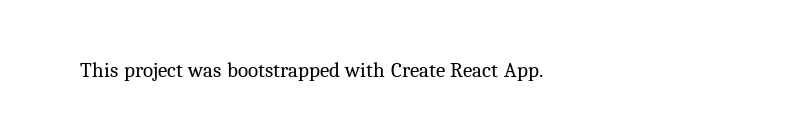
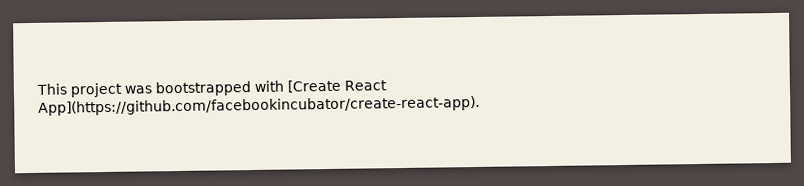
[390,63,543,81] Create React App. -> [287,79,387,93] [38,95,480,116] [Create React App](https://github.com/facebookincubator/create-react-app).

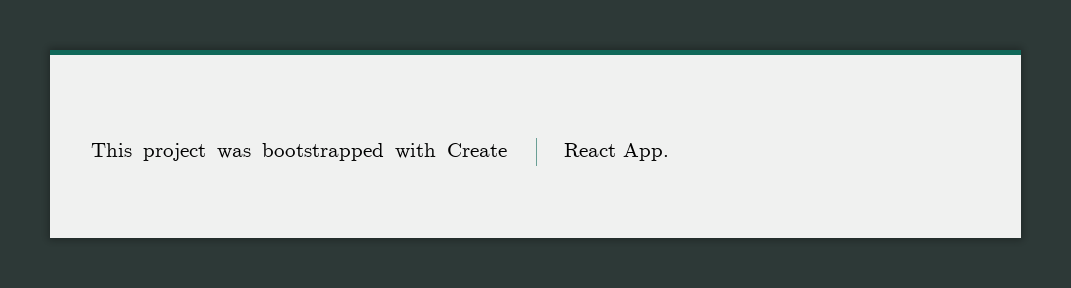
[287,79,387,93] [38,95,480,116] [Create React App](https://github.com/facebookincubator/create-react-app). -> [447,143,669,161] Create React App.

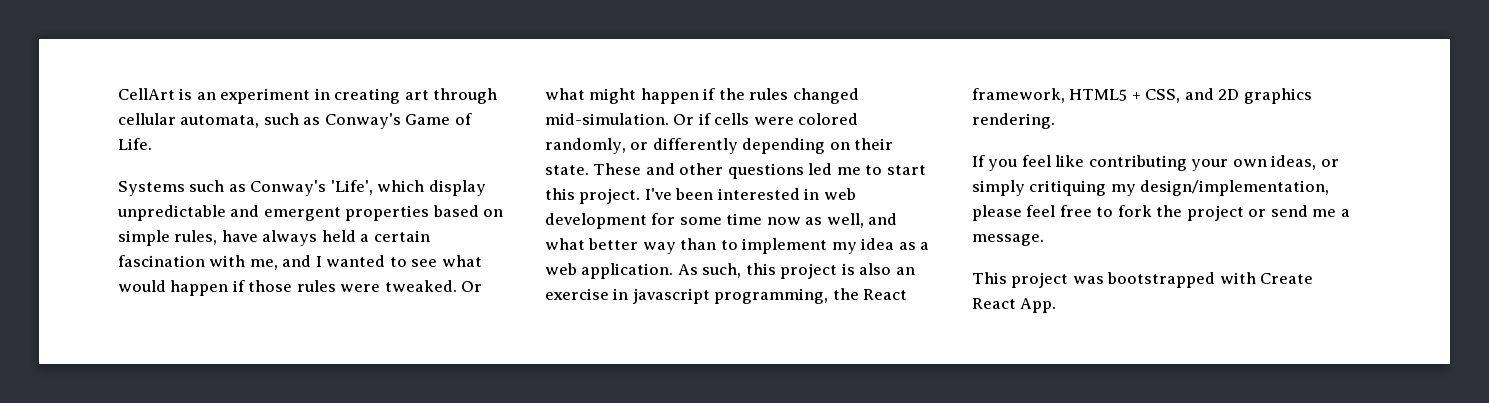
(91, 150) none -> [118,88,498,104] [118,113,472,129] [118,138,152,150] [118,180,486,196] [117,205,504,221] [118,230,430,246] [118,255,482,270] [118,280,483,296] [545,88,859,104] [545,113,859,125] [545,138,894,154] [545,163,926,179] [545,188,856,204] [545,213,898,229] [545,238,930,254] [545,263,915,279] [545,288,908,304] [972,88,1312,104] [972,113,1055,129] [972,155,1339,171] [972,180,1330,196] [972,205,1350,221] [972,234,1044,246] CellArt is an experiment in creating art through cellular automata, such as Conway's Game of Life. // Systems such as Conway's 'Life', which display unpredictable and emergent properties based on simple rules, have always held a certain fascination with me, and I wanted to see what would happen if those rules were tweaked. Or what might happen if the rules changed mid-simulation. Or if cells were colored randomly, or differently depending on their state. These and other questions led me to start this project. I've been interested in web development for some time now as well, and what better way than to implement my idea as a web application. As such, this project is also an exercise in javascript programming, the React framework, HTML5 + CSS, and 2D graphics rendering. // If you feel like contributing your own ideas, or simply critiquing my design/implementation, please feel free to fork the project or send me a message. //

